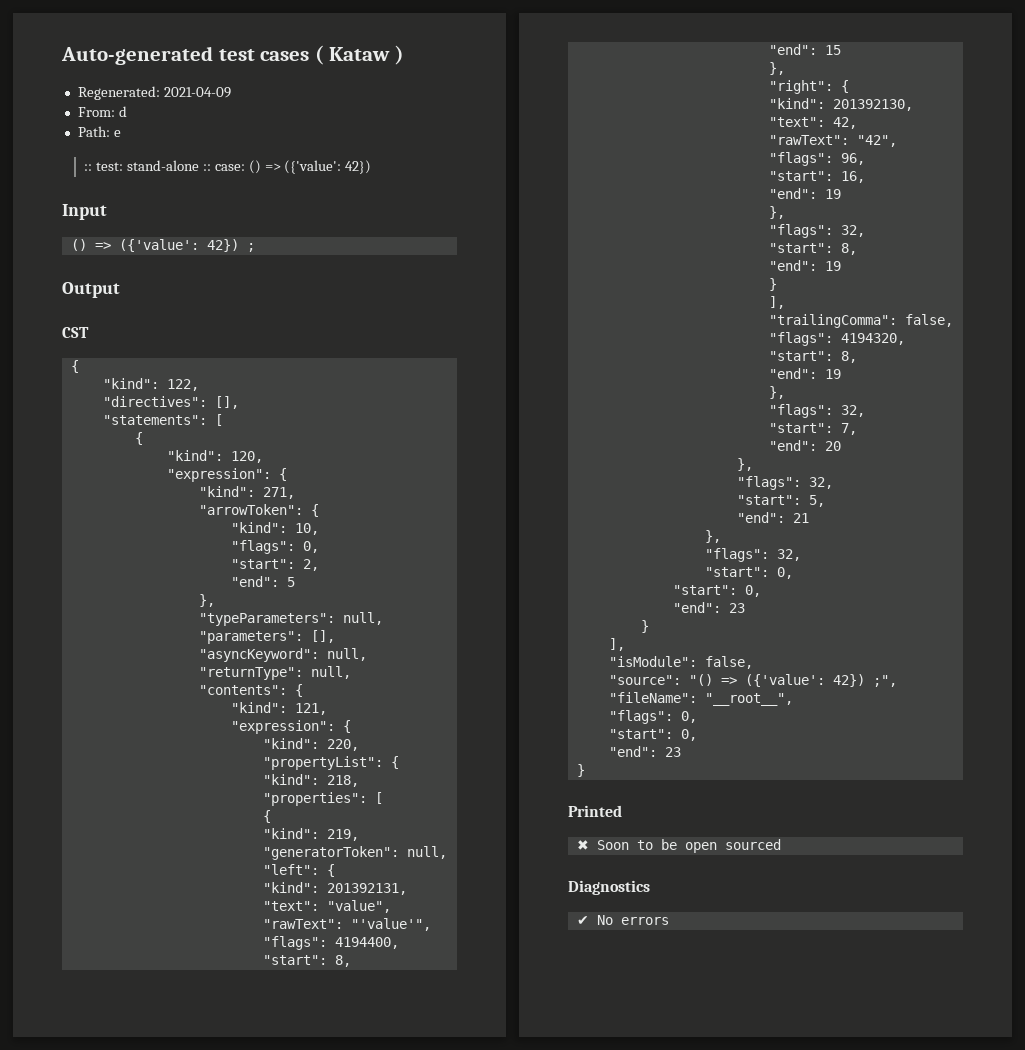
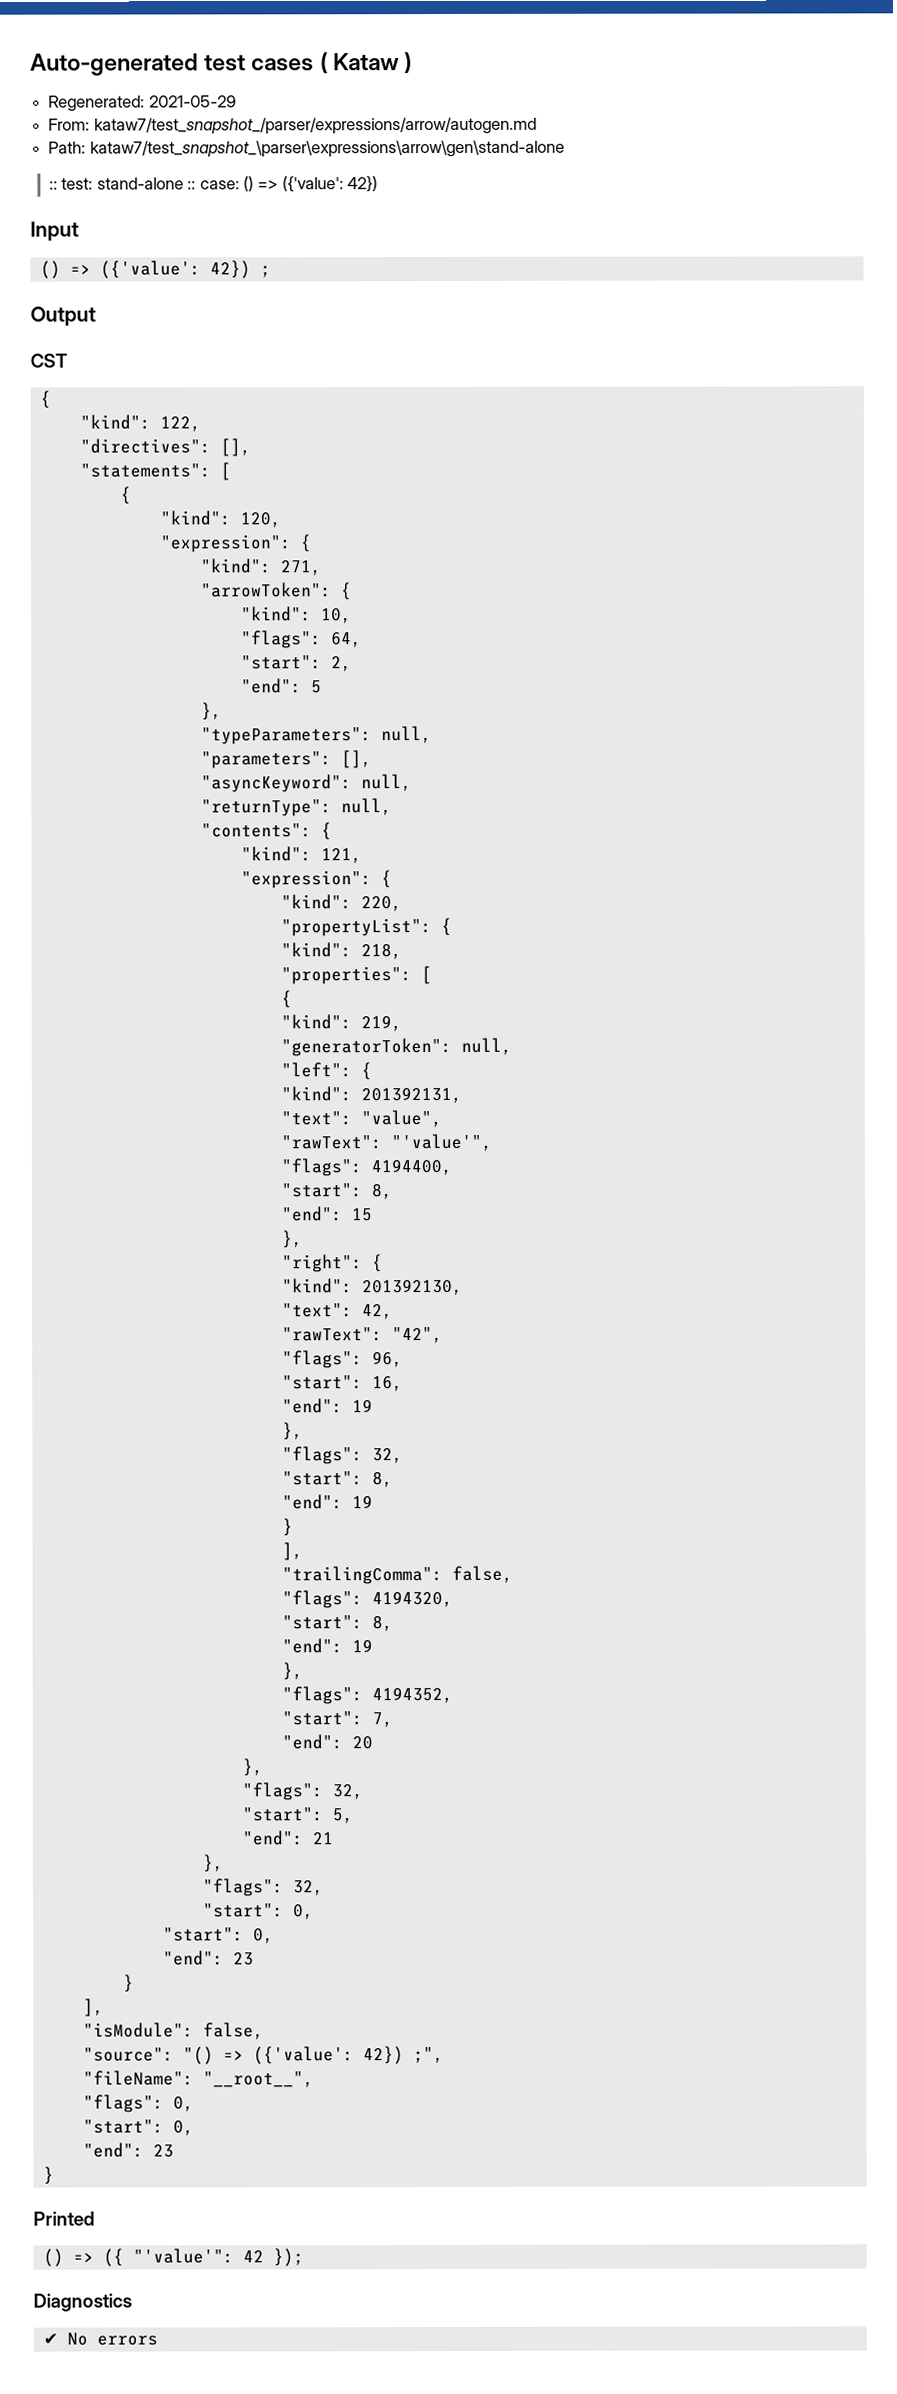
[163,87,231,98] 2021-04-09 -> [148,95,237,108] 2021-05-29
[118,106,127,117] d -> [93,116,537,135] kataw7/test_snapshot_/parser/expressions/arrow/autogen.md
[113,130,121,137] e -> [89,139,565,158] kataw7/test_snapshot_\parser\expressions\arrow\gen\stand-alone
[302,541,319,553] 0, -> [330,632,362,648] 64,
[840,405,865,417] 32, -> [371,1686,453,1704] 4194352,
[576,839,781,853] ✖ Soon to be open sourced -> [42,2248,304,2267] () => ({ "'value'": 42 });

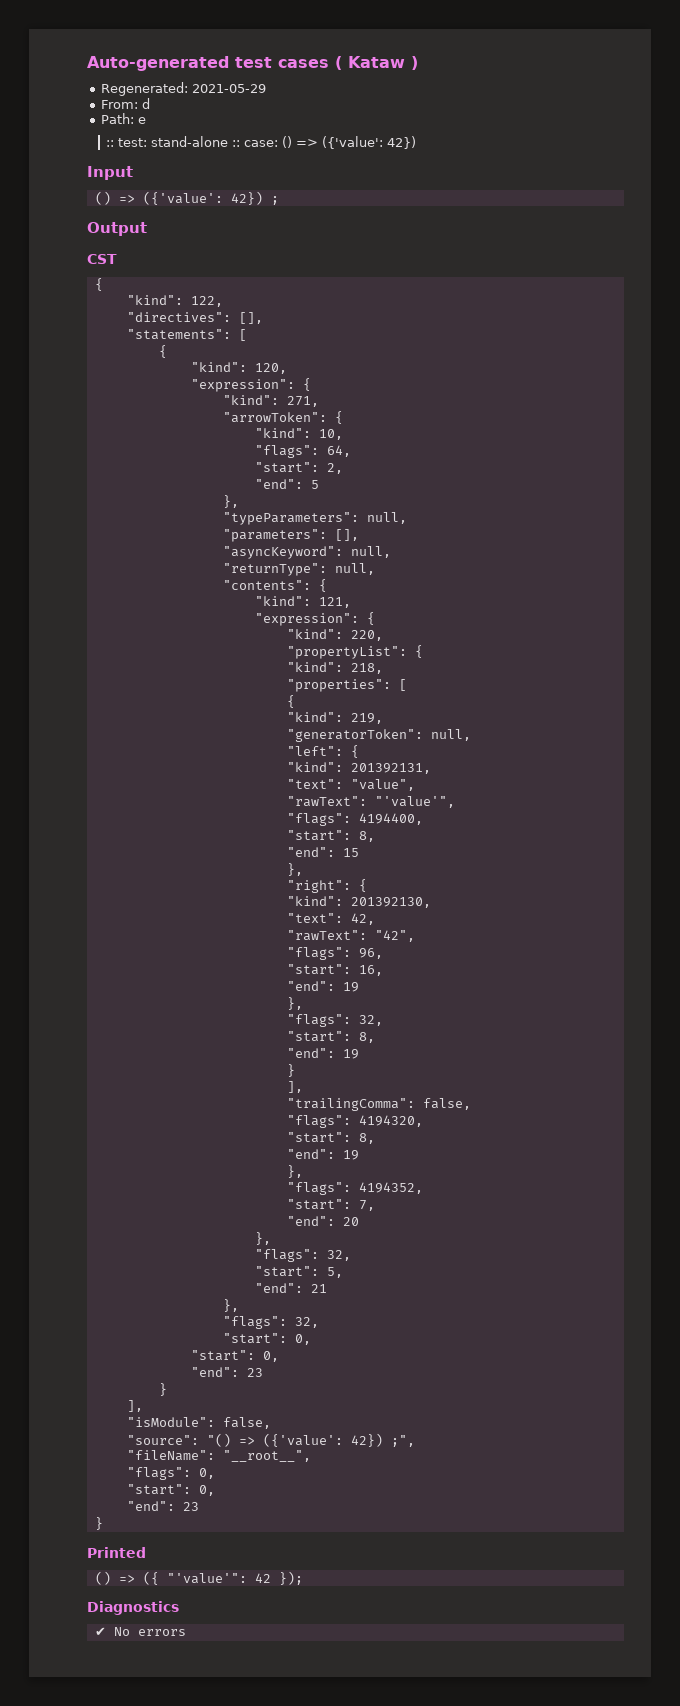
[93,116,537,135] kataw7/test_snapshot_/parser/expressions/arrow/autogen.md -> [141,98,150,109] d
[89,139,565,158] kataw7/test_snapshot_\parser\expressions\arrow\gen\stand-alone -> [137,117,146,124] e

